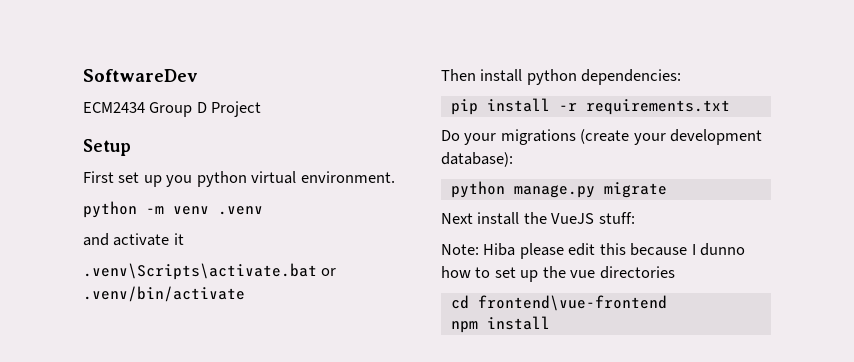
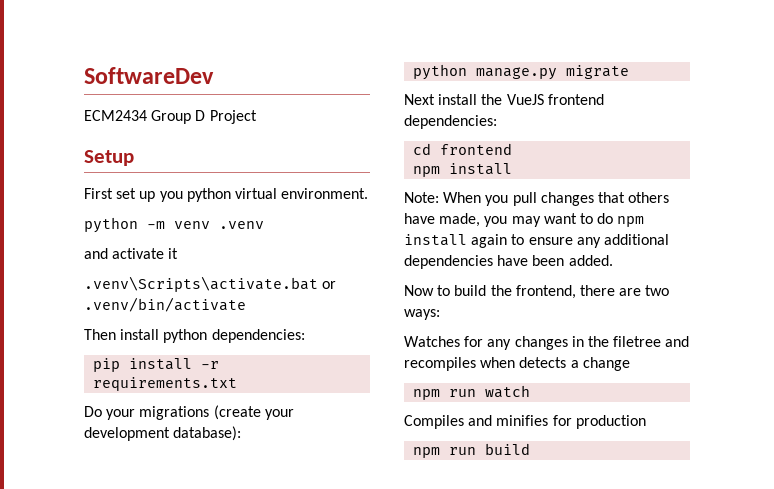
[598,212,635,224] [441,243,746,259] [441,266,675,282] stuff: // Note: Hiba please edit this because I dunno how to set up the vue directories -> [547,94,604,105] [404,115,497,129] frontend dependencies:
[477,295,667,311] [450,316,550,333] frontend\vue-frontend // npm install -> [440,143,513,155] [413,163,513,177] [404,192,670,206] [404,213,645,227] [404,234,669,248] [404,255,613,269] [404,285,670,299] [404,309,440,320] [404,336,690,350] [404,357,630,371] [413,385,531,400] [404,415,646,429] [413,443,531,458] frontend // npm install // Note: When you pull changes that others have made, you may want to do npm install again to ensure any additional dependencies have been added. // Now to build the frontend, there are two ways: // Watches for any changes in the filetree and recompiles when detects a change // npm run watch // Compiles and minifies for production // npm run build

